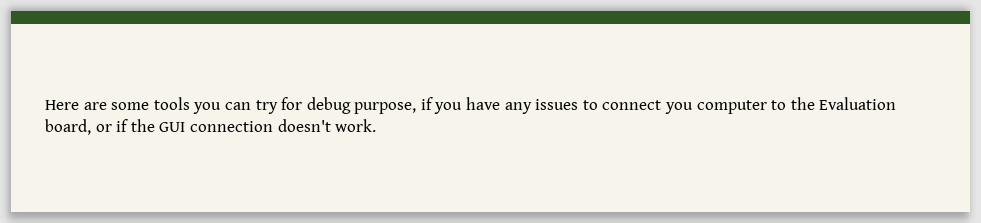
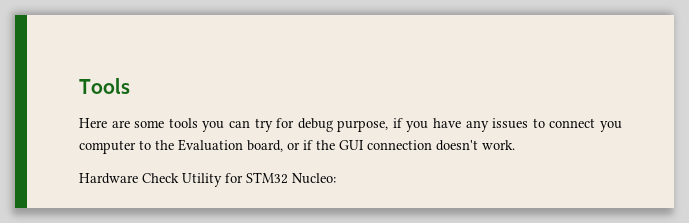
(45, 105) none -> [79,78,130,94] Tools //
(377, 125) none -> [79,172,336,187] // Hardware Check Utility for STM32 Nucleo:

